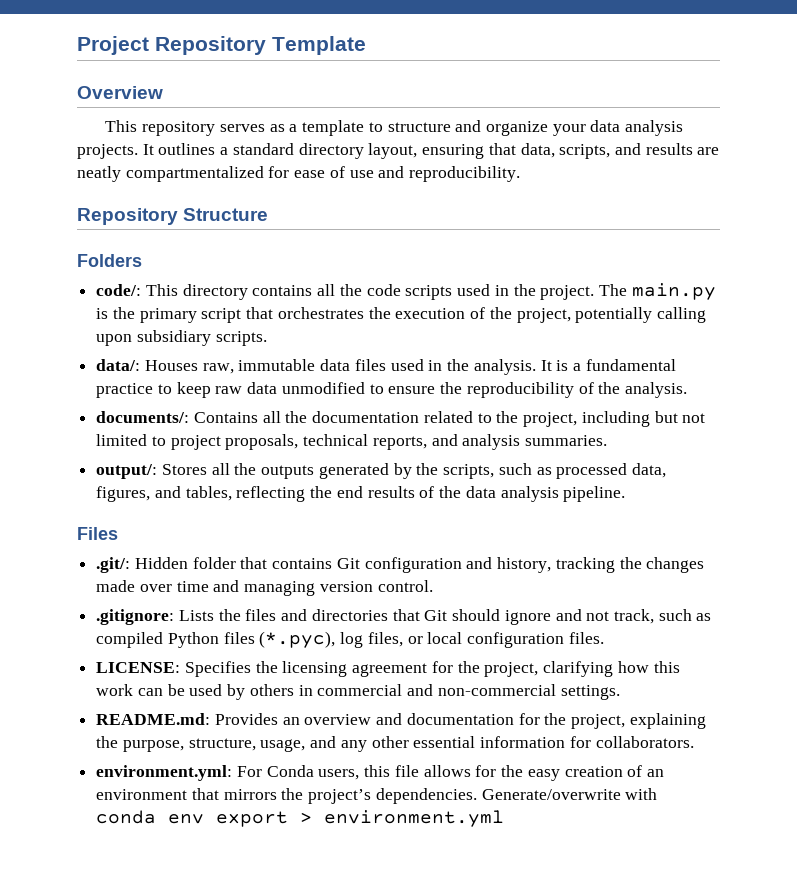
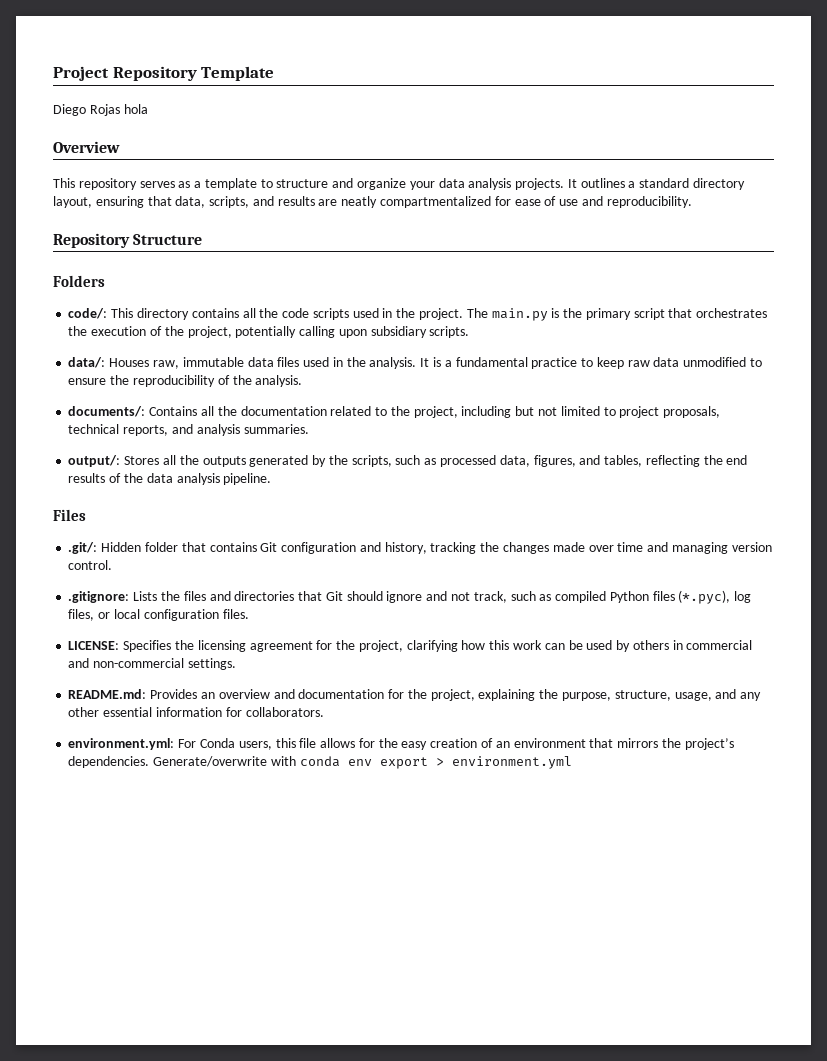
(366, 45) none -> [53,104,148,116] // Diego Rojas hola

